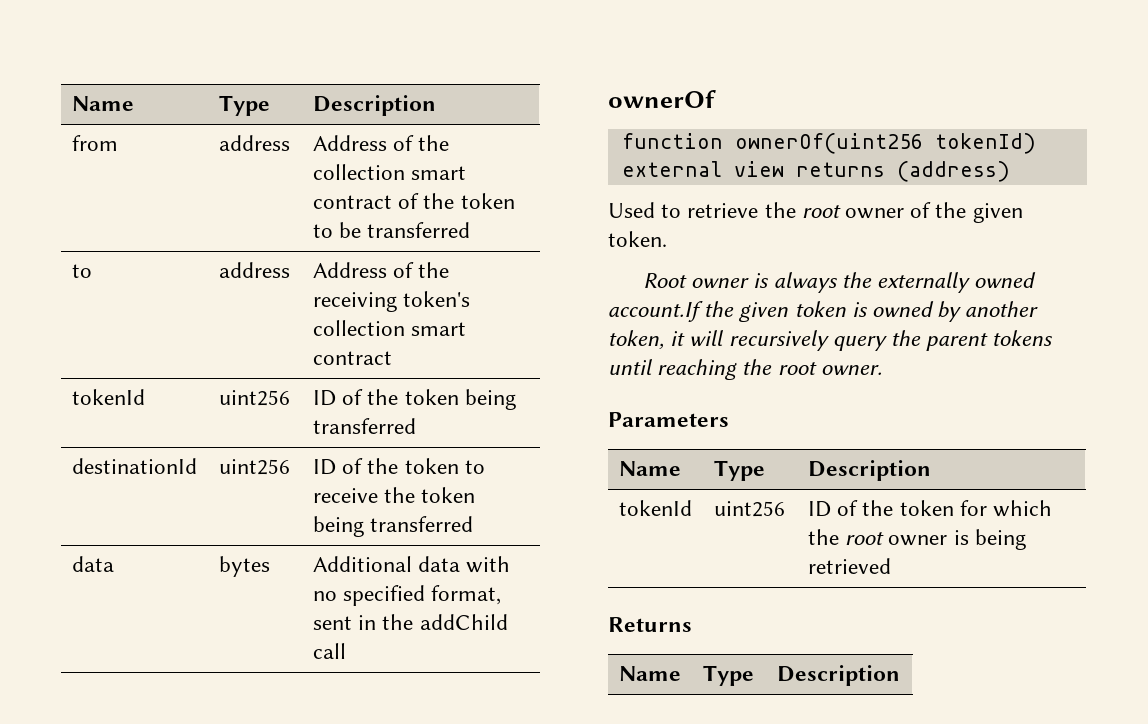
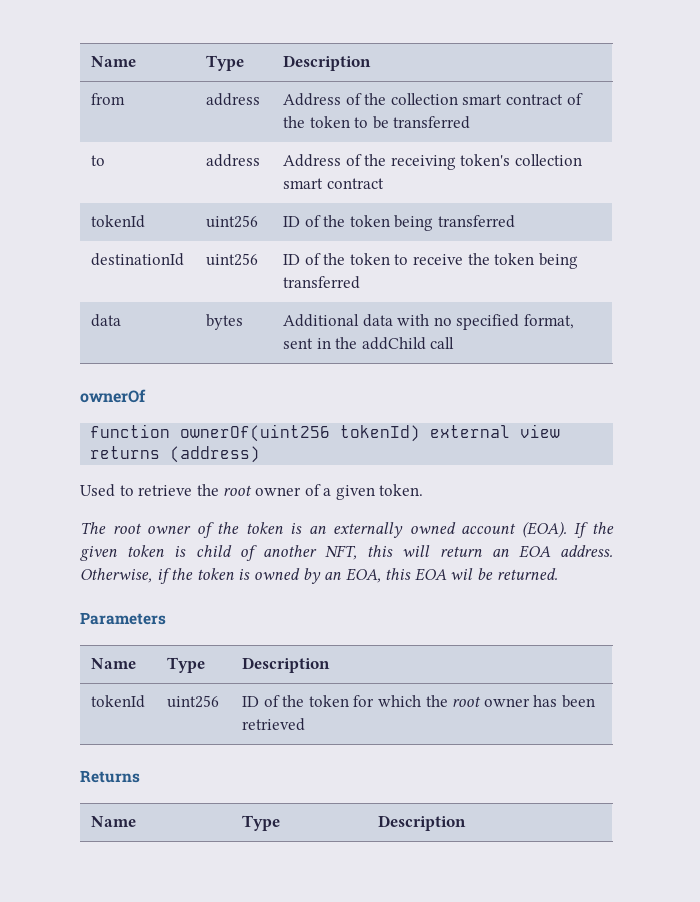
[935,202,967,218] the -> [323,488,332,496] a
[642,272,1037,293] [608,301,1039,322] [608,330,1054,351] [608,359,882,380] Root owner is always the externally owned account.If the given token is owned by another token, it will recursively query the parent tokens until reaching the root owner. -> [80,521,614,538] [80,545,613,561] [80,568,558,584] The root owner of the token is an externally owned account (EOA). If the given token is child of another NFT, this will return an EOA address. Otherwise, if the token is owned by an EOA, this EOA wil be returned.
[953,529,1026,550] is being -> [533,695,595,708] has been

